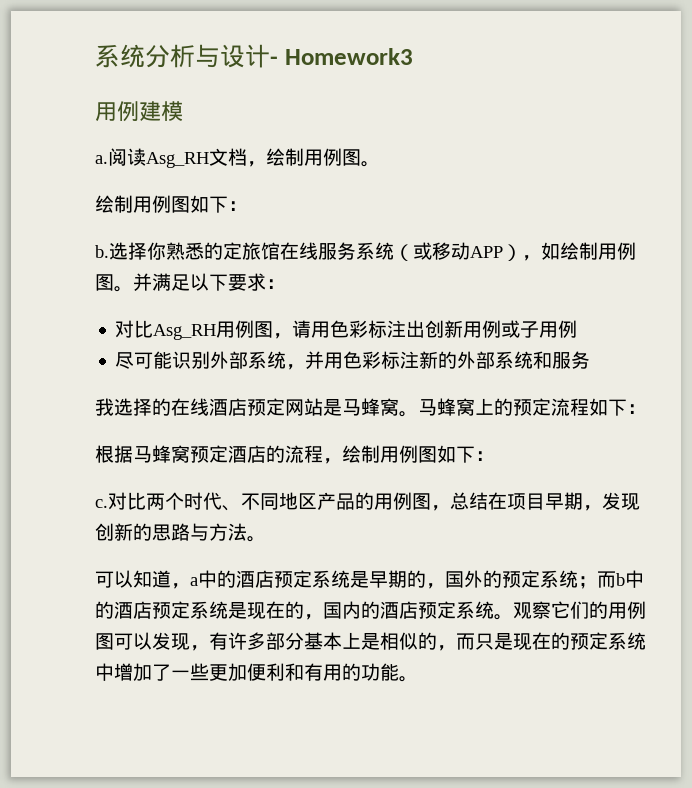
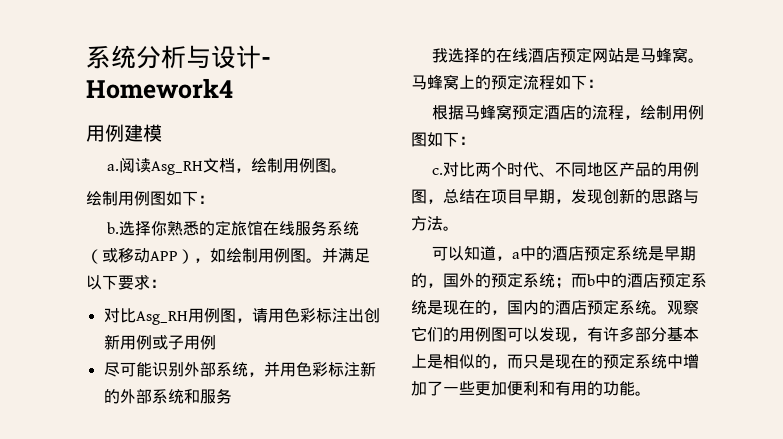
[284,48,413,65] Homework3 -> [86,78,233,99] Homework4

